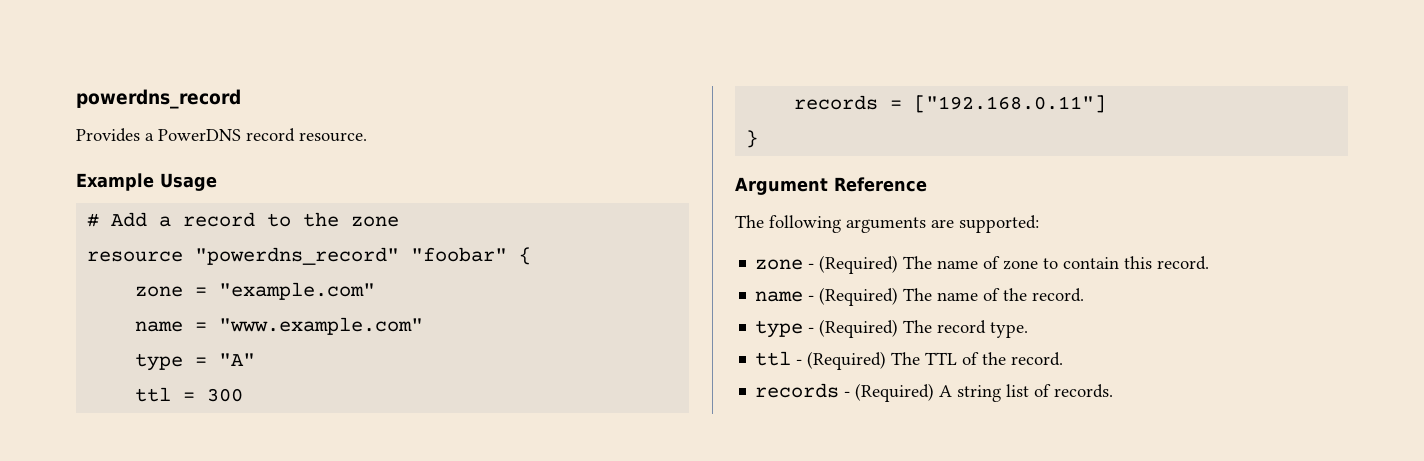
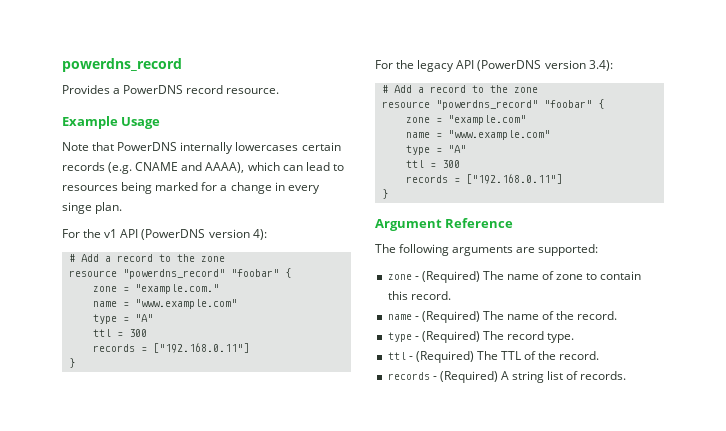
(217, 182) none -> [62,142,341,154] [62,162,344,174] [62,182,320,194] [62,202,123,214] [62,229,267,240] [68,254,225,262] [68,268,291,279] [92,284,219,294] [92,299,237,309] [92,314,153,324] [92,329,147,337] [92,343,249,353] [68,358,75,368] [375,60,613,72] // Note that PowerDNS internally lowercases certain records (e.g. CNAME and AAAA), which can lead to resources being marked for a change in every singe plan. // For the v1 API (PowerDNS version 4): // # Add a record to the zone // resource "powerdns_record" "foobar" { // zone = "example.com." // name = "www.example.com" // type = "A" // ttl = 300 // records = ["192.168.0.11"] // } // For the legacy API (PowerDNS version 3.4):

